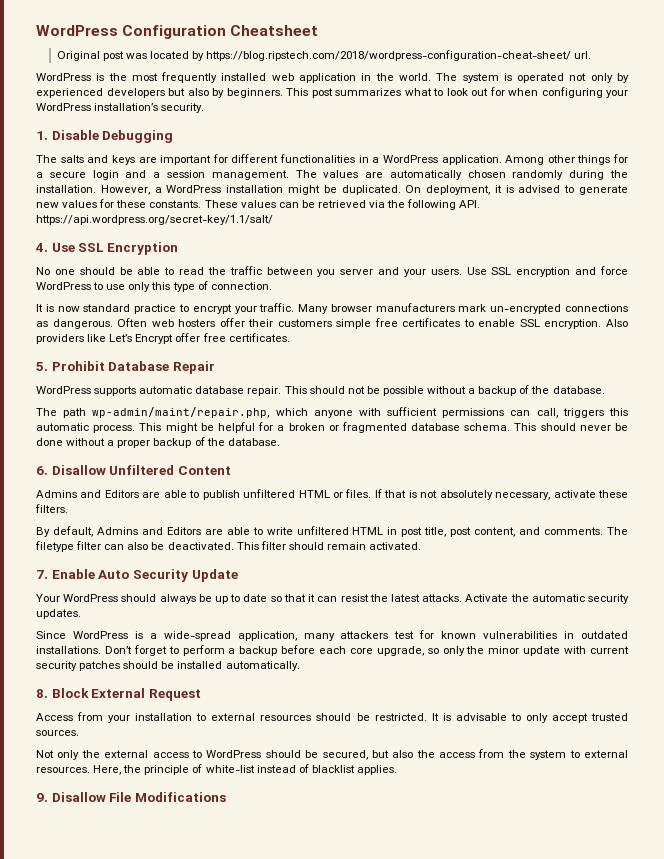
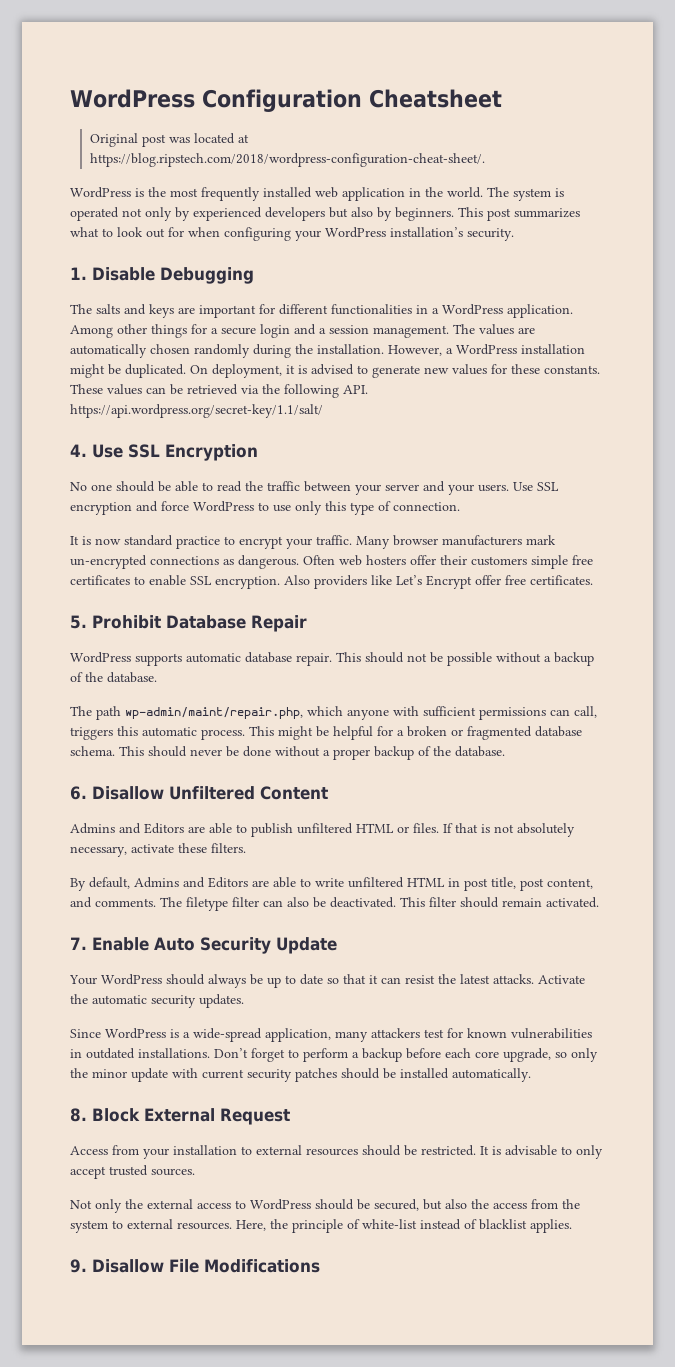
[192,50,592,61] by https://blog.ripstech.com/2018/wordpress-configuration-cheat-sheet/ url. -> [237,134,249,143] [89,153,485,167] at https://blog.ripstech.com/2018/wordpress-configuration-cheat-sheet/.
[317,269,336,277] you -> [355,484,381,495] your

